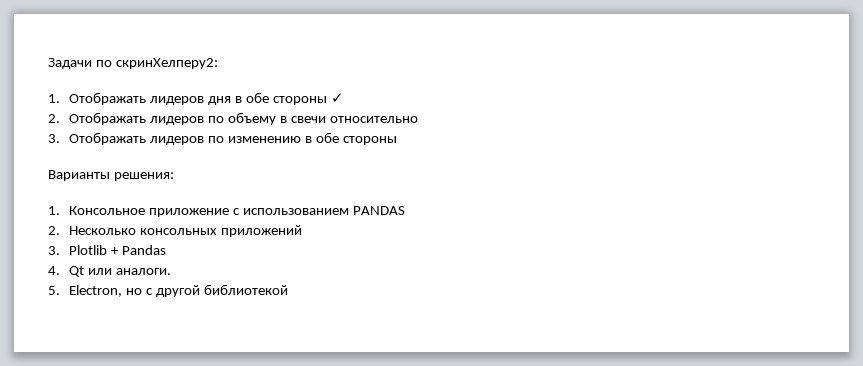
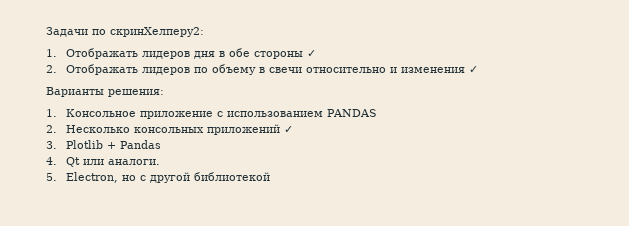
[48,132,397,145] // 3. Отображать лидеров по изменению в обе стороны -> [390,66,479,73] и изменения ✓
(302, 231) none -> [284,126,294,133] ✓

